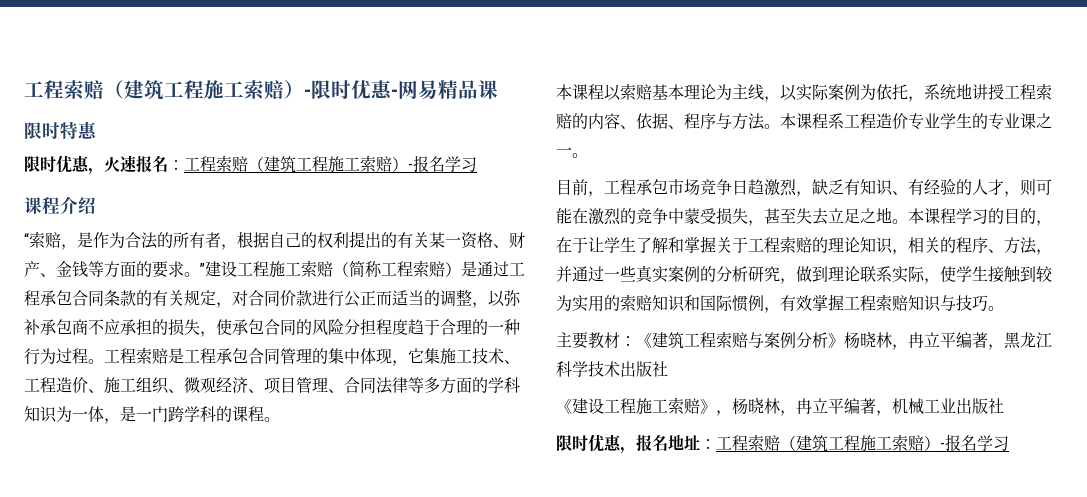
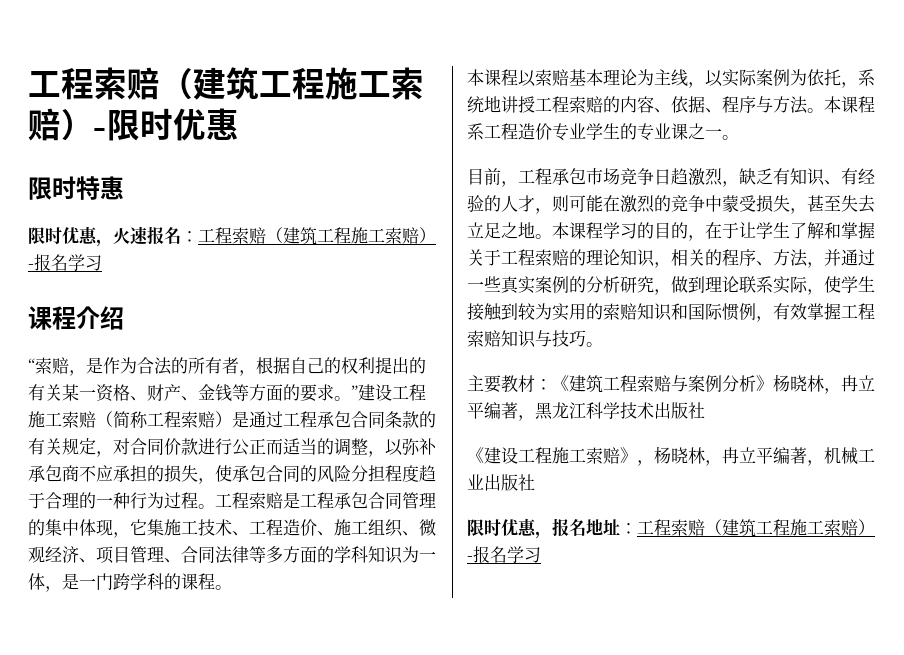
[391,80,498,100] -网易精品课 -> (239, 124) none

